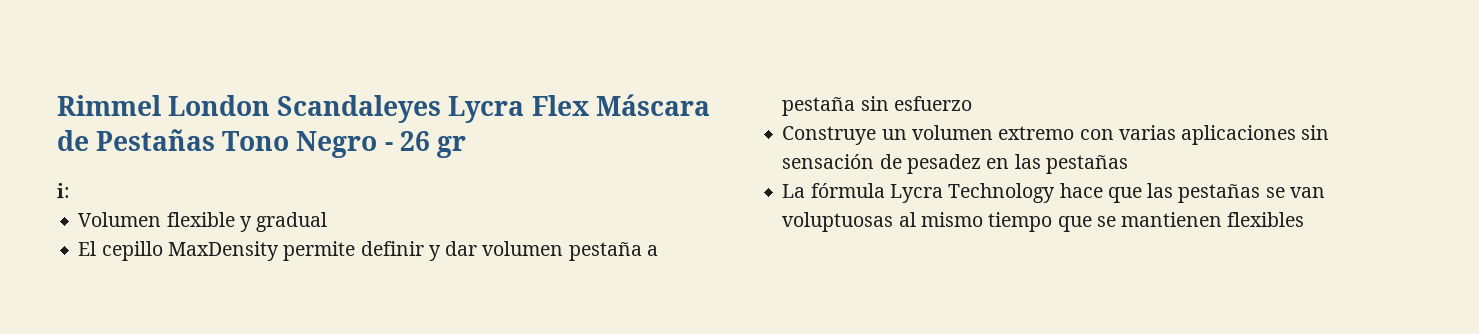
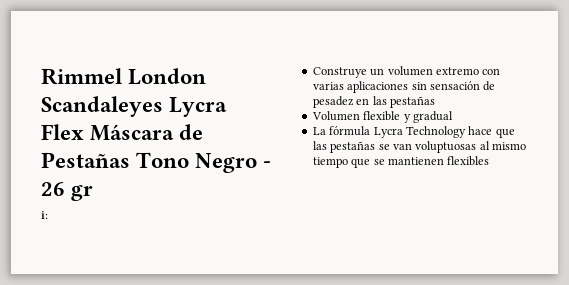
[78,212,328,232] [78,241,658,261] [782,96,972,116] // Volumen flexible y gradual // El cepillo MaxDensity permite definir y dar volumen pestaña a pestaña sin esfuerzo -> (48, 215) none
(1128, 164) none -> [311,111,453,123] // Volumen flexible y gradual

